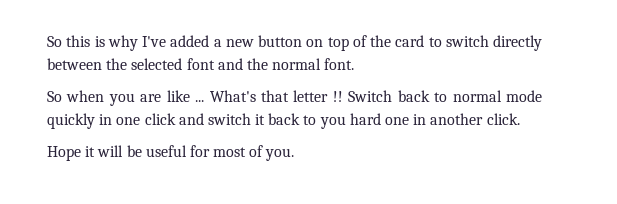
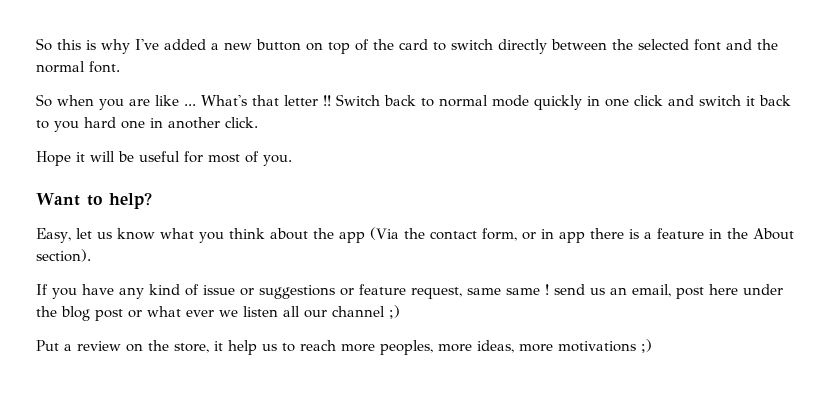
(295, 154) none -> [36,192,152,209] [36,227,794,243] [36,249,91,262] [36,284,783,299] [36,305,400,321] [36,339,652,355] // Want to help? // Easy, let us know what you think about the app (Via the contact form, or in app there is a feature in the About section). // If you have any kind of issue or suggestions or feature request, same same ! send us an email, post here under the blog post or what ever we listen all our channel ;) // Put a review on the store, it help us to reach more peoples, more ideas, more motivations ;)

